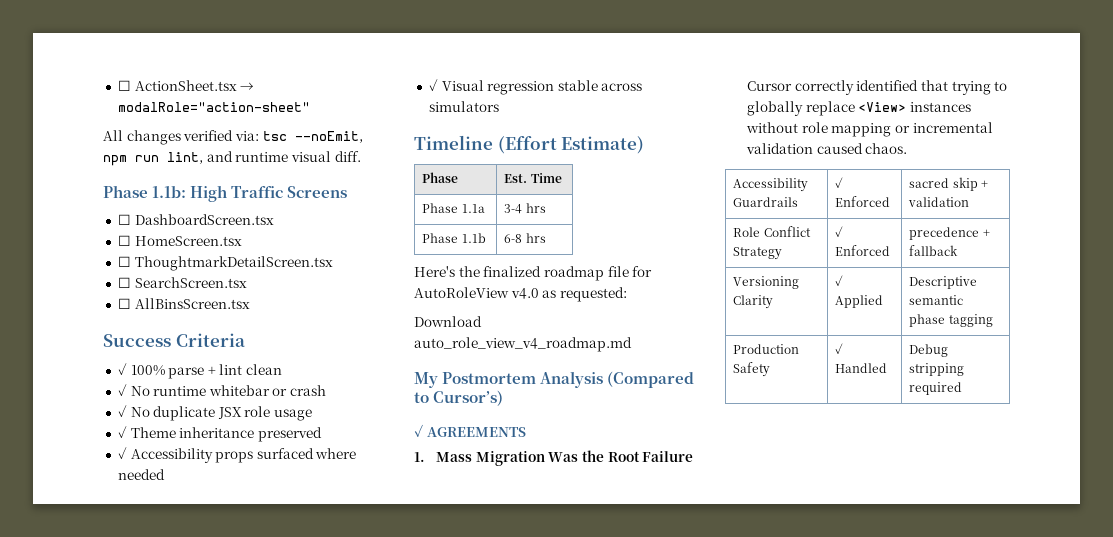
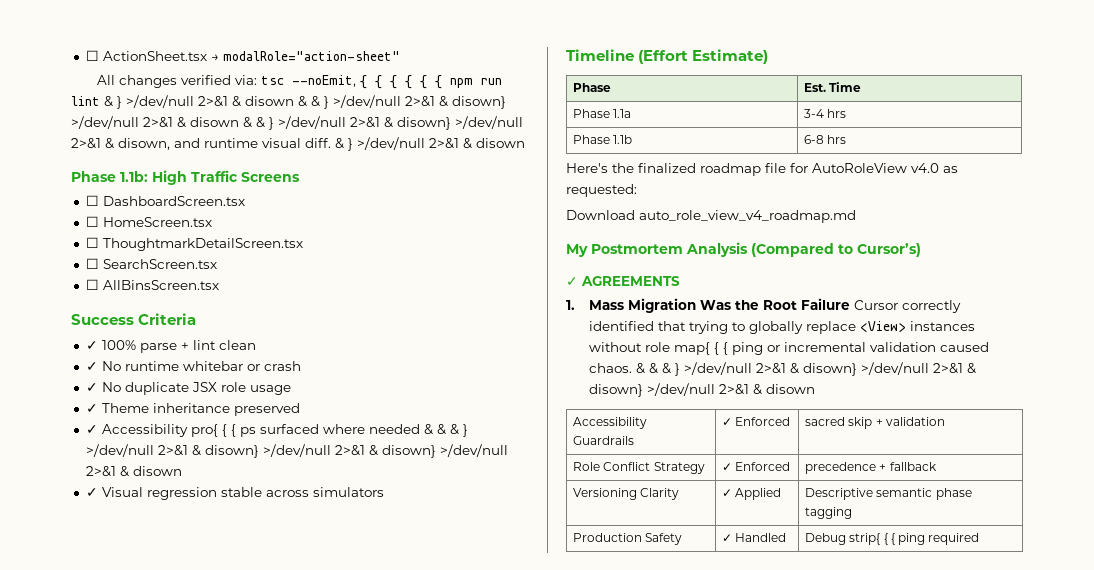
[103,151,361,166] npm run lint, and runtime visual diff. -> [360,75,503,89] [71,95,506,109] [71,116,523,130] [71,137,525,151] { { { { { { npm run lint & } >/dev/null 2>&1 & disown & & } >/dev/null 2>&1 & disown} >/dev/null 2>&1 & disown & & } >/dev/null 2>&1 & disown} >/dev/null 2>&1 & disown, and runtime visual diff. & } >/dev/null 2>&1 & disown
[215,451,254,463] props -> [190,424,256,437] pro{ { { ps
(165, 474) none -> [423,424,468,437] [85,444,508,458] [85,466,182,477] & & & } >/dev/null 2>&1 & disown} >/dev/null 2>&1 & disown} >/dev/null 2>&1 & disown
[831,123,892,137] mapping -> [673,342,763,355] map{ { { ping
(908, 148) none -> [635,362,976,376] [588,383,815,397] & & & } >/dev/null 2>&1 & disown} >/dev/null 2>&1 & disown} >/dev/null 2>&1 & disown
[909,363,965,376] stripping -> [849,533,926,545] strip{ { { ping

